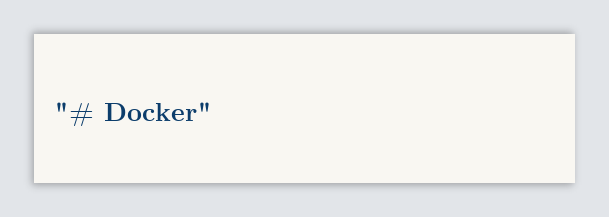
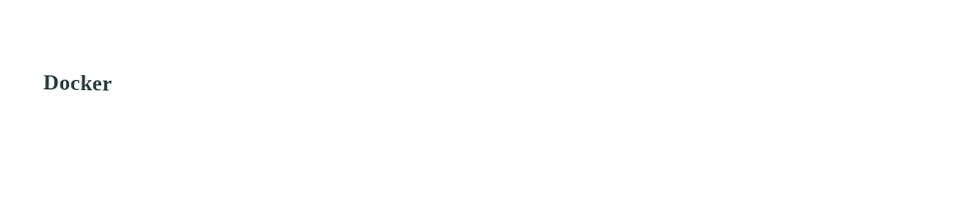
[54,102,212,126] "# Docker" -> [43,74,113,91] Docker

